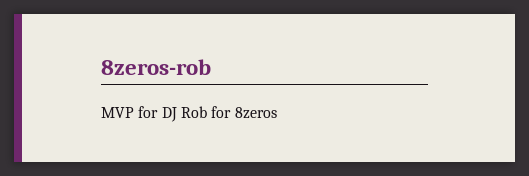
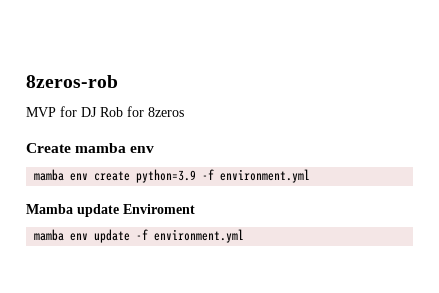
(277, 113) none -> [26,143,155,153] [34,169,311,183] [26,204,195,217] [34,229,245,243] // Create mamba env // mamba env create python=3.9 -f environment.yml // Mamba update Enviroment // mamba env update -f environment.yml

